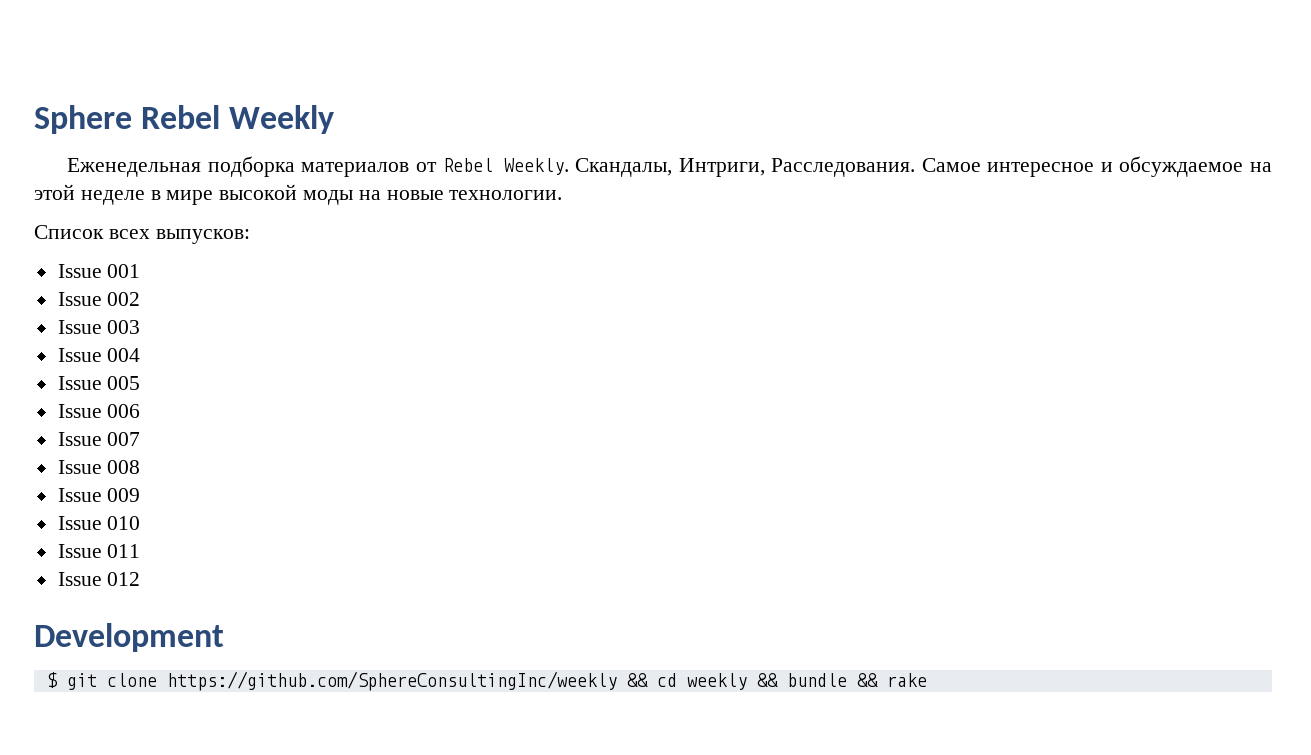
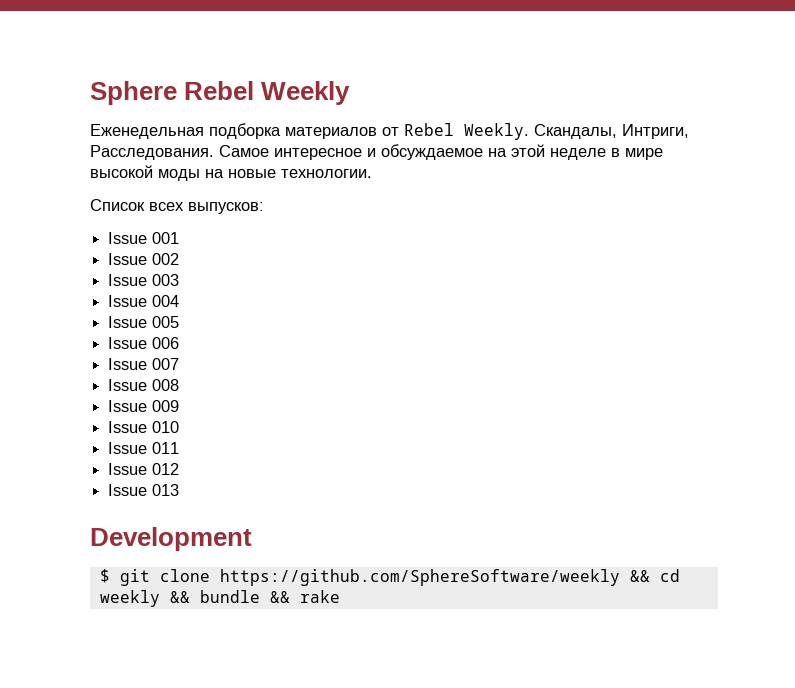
(141, 579) none -> [108,484,180,496] // Issue 013
[166,671,617,691] https://github.com/SphereConsultingInc/weekly -> [219,569,620,586] https://github.com/SphereSoftware/weekly

